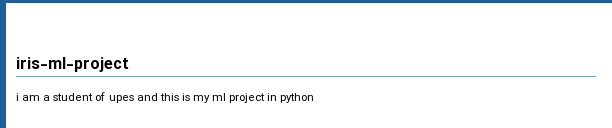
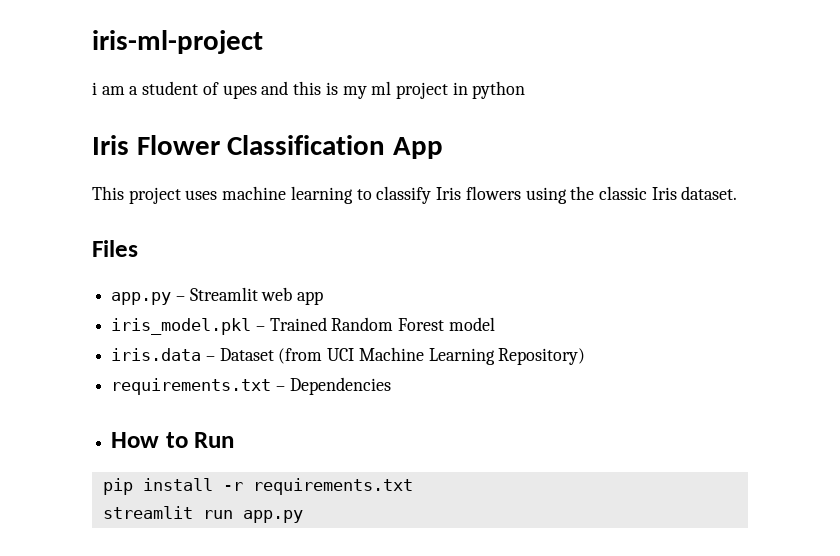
(315, 98) none -> [92,135,444,159] [92,186,738,204] [92,240,138,257] [111,287,324,305] [111,317,495,335] [111,347,586,365] [111,377,391,395] [111,432,235,448] [102,478,413,495] [102,506,303,523] // Iris Flower Classification App // This project uses machine learning to classify Iris flowers using the classic Iris dataset. // Files // app.py – Streamlit web app // iris_model.pkl – Trained Random Forest model // iris.data – Dataset (from UCI Machine Learning Repository) // requirements.txt – Dependencies // How to Run // pip install -r requirements.txt // streamlit run app.py

